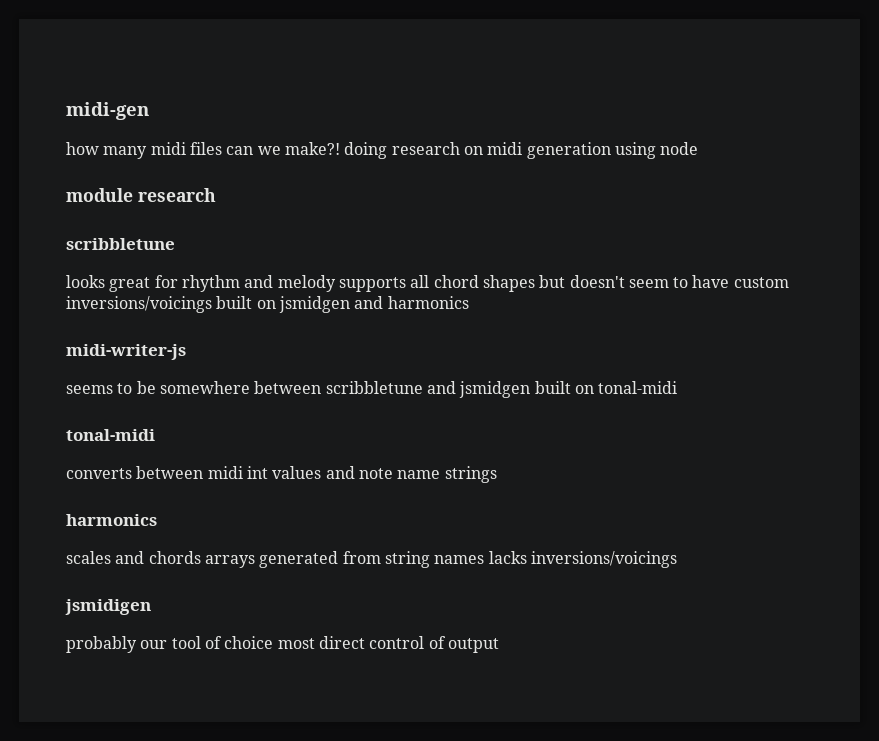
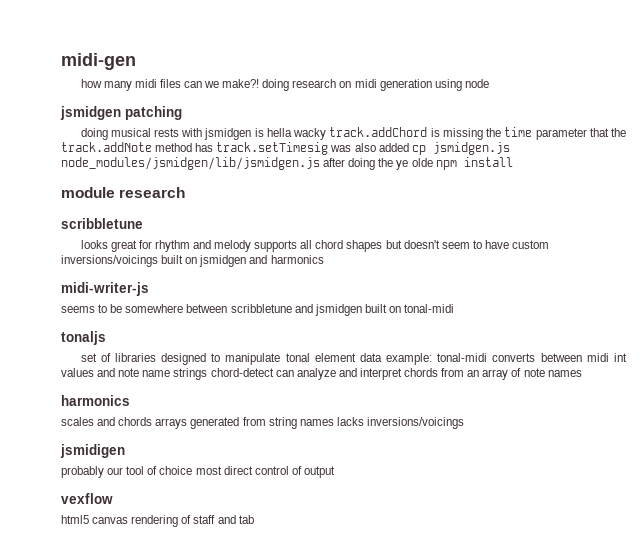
(699, 148) none -> [60,106,182,120] [80,127,626,140] [61,142,510,155] [61,157,513,170] // jsmidgen patching // doing musical rests with jsmidgen is hella wacky track.addChord is missing the time parameter that the track.addNote method has track.setTimesig was also added cp jsmidgen.js node_modules/jsmidgen/lib/jsmidgen.js after doing the ye olde npm install
[66,429,155,441] tonal-midi // -> [61,331,106,345] [80,353,488,365] tonaljs // set of libraries designed to manipulate tonal element data example: tonal-midi
(497, 474) none -> [210,368,582,380] chord-detect can analyze and interpret chords from an array of note names
(499, 645) none -> [61,493,113,504] [61,515,254,527] // vexflow // html5 canvas rendering of staff and tab

